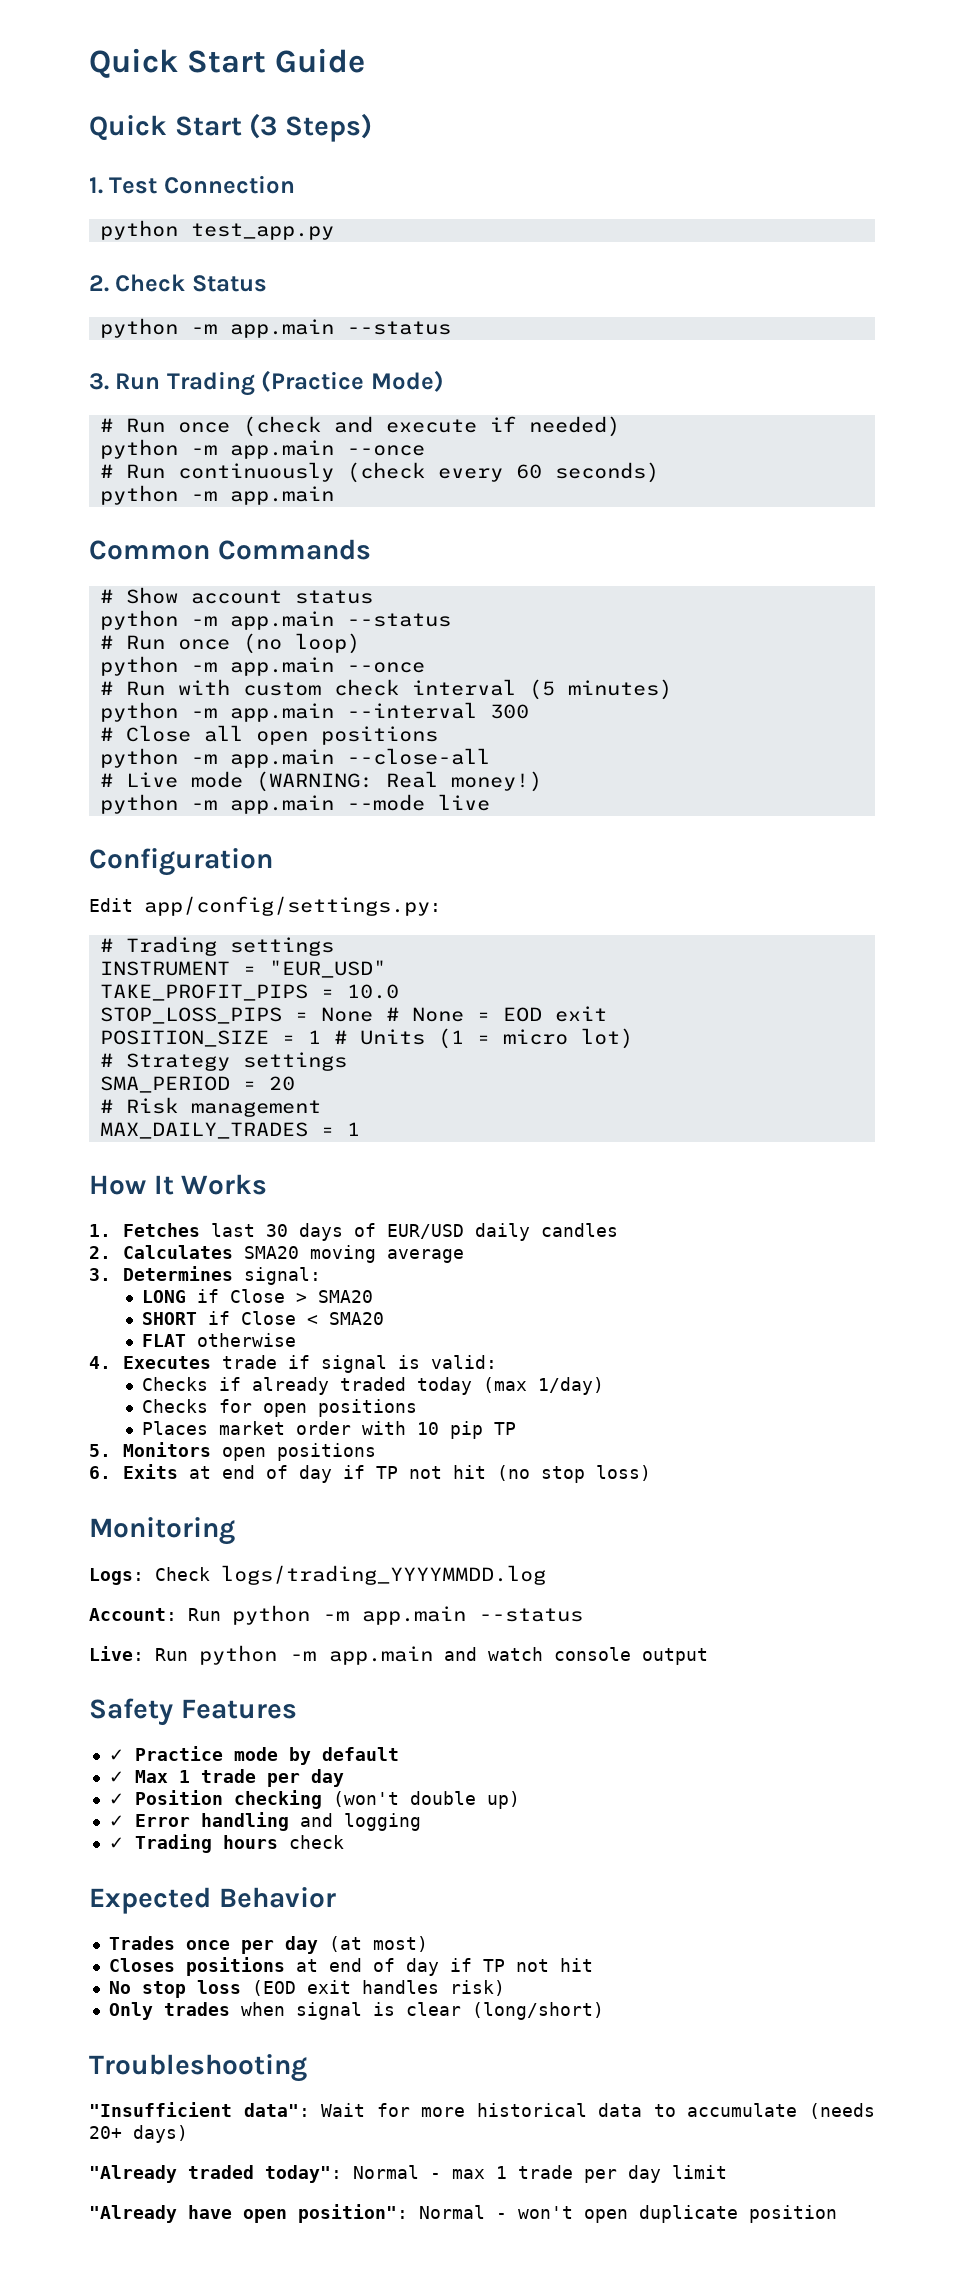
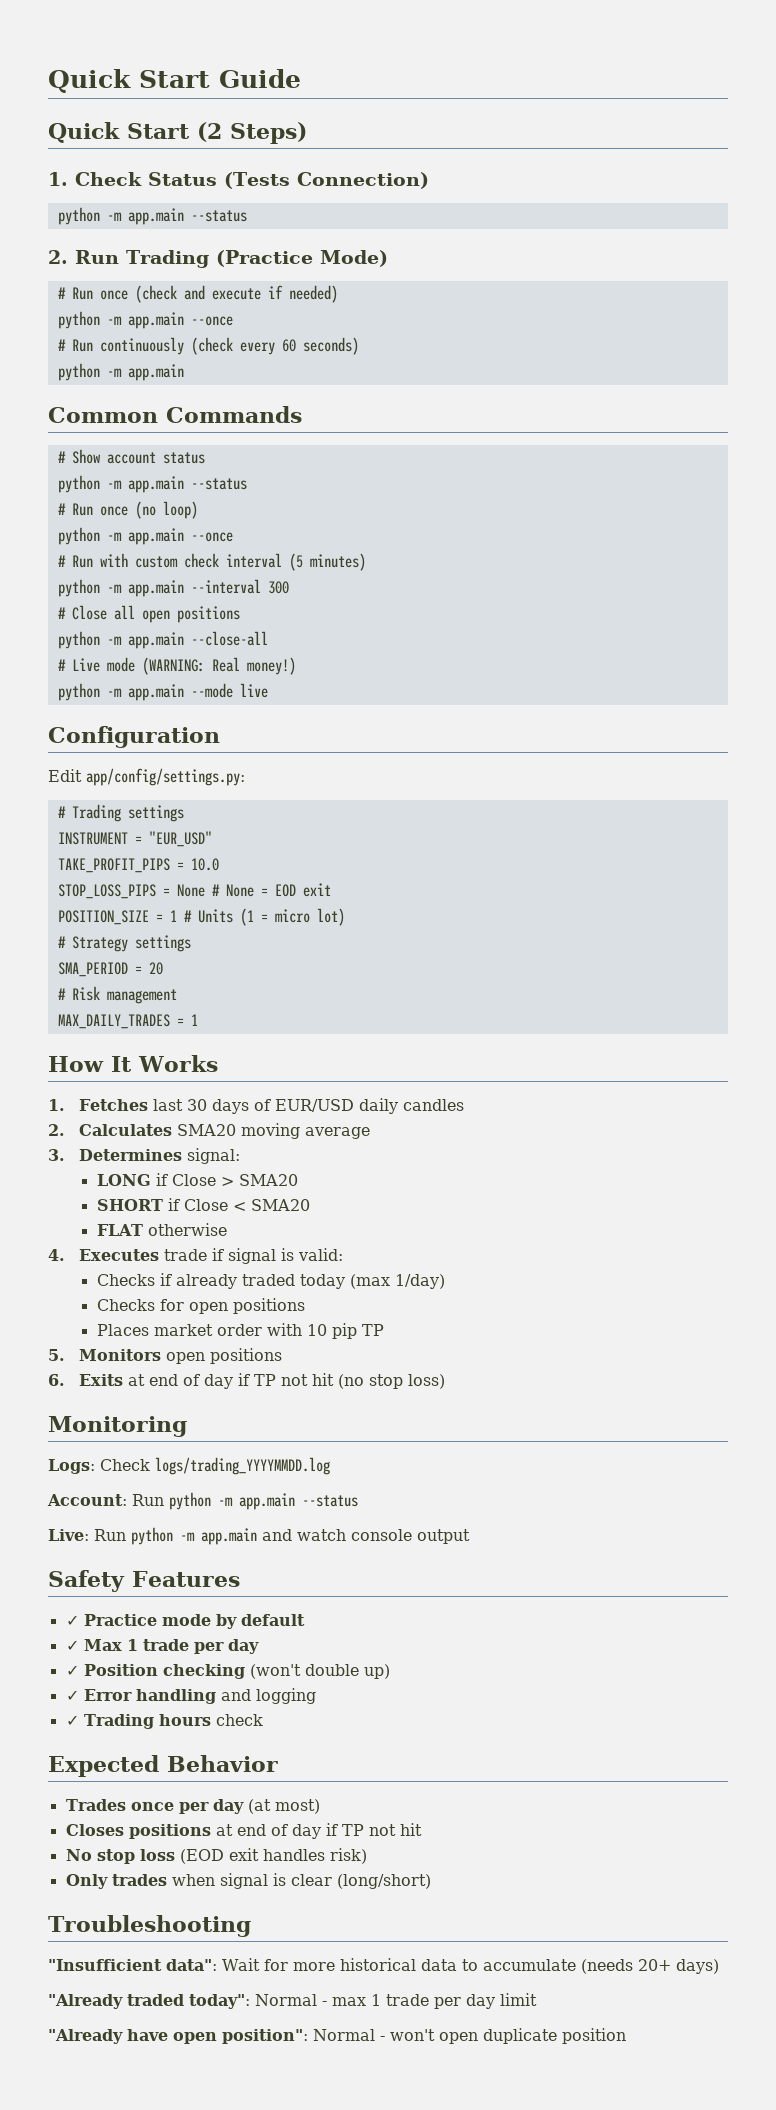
[249,113,278,139] (3 -> [197,122,222,142] (2
[109,175,295,194] [99,220,334,240] [89,275,109,292] Test Connection // python test_app.py // 2. -> (68, 179) none
[99,318,451,338] [89,373,109,390] // python -m app.main --status // 3. -> [224,172,429,189] [57,207,247,225] [48,250,68,264] (Tests Connection) // python -m app.main --status // 2.

